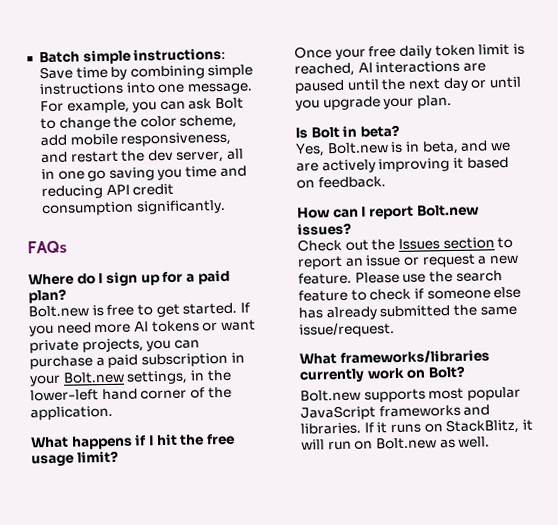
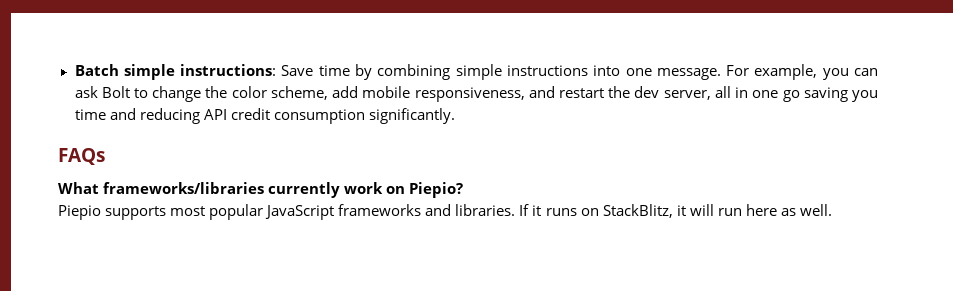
[28,269,230,287] [28,288,67,304] [28,302,250,318] [29,319,256,337] [29,337,200,354] [29,352,245,370] [29,369,232,387] [30,386,232,402] [30,405,113,421] [30,433,235,450] [31,450,119,467] [294,43,525,61] [294,60,486,77] [294,76,522,94] [295,95,452,111] [295,124,400,139] [295,140,511,157] [296,157,509,174] [296,176,386,189] [297,204,480,220] [297,222,352,236] [297,236,514,252] [297,253,519,270] [298,270,503,285] [298,286,522,302] [298,304,517,321] [299,322,395,338] // Where do I sign up for a paid plan? // Bolt.new is free to get started. If you need more AI tokens or want private projects, you can purchase a paid subscription in your Bolt.new settings, in the lower-left hand corner of the application. // What happens if I hit the free usage limit? // Once your free daily token limit is reached, AI interactions are paused until the next day or until you upgrade your plan. // Is Bolt in beta? // Yes, Bolt.new is in beta, and we are actively improving it based on feedback. // How can I report Bolt.new issues? // Check out the Issues section to report an issue or request a new feature. Please use the search feature to check if someone else has already submitted the same issue/request. -> (105, 156) none
[427,365,466,379] [300,389,361,402] Bolt? // Bolt.new -> [409,182,464,198] [58,205,101,220] Piepio? // Piepio
[354,437,437,450] on Bolt.new -> [745,204,777,216] here

